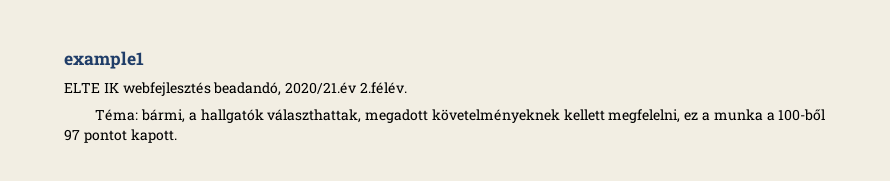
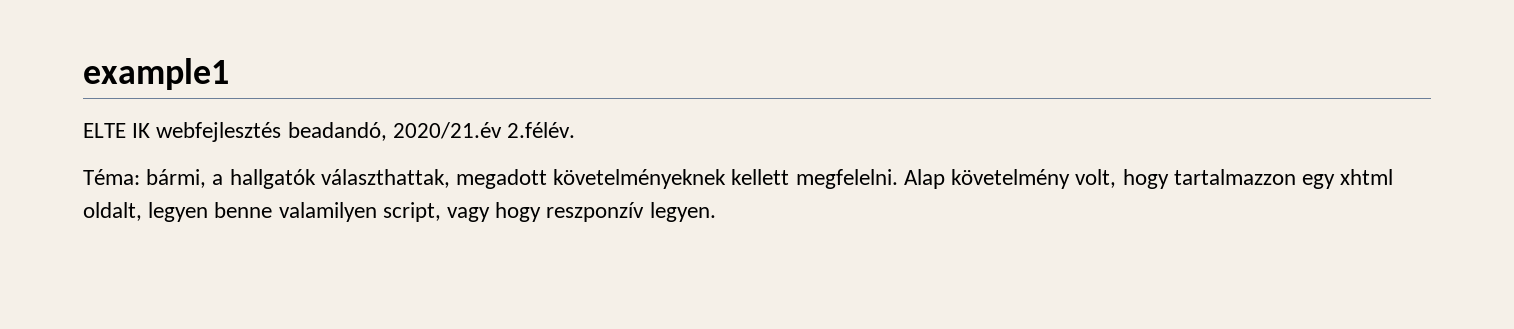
[608,109,826,123] [64,129,177,143] megfelelni, ez a munka a 100-ből 97 pontot kapott. -> [795,169,1394,189] [83,202,716,222] megfelelni. Alap követelmény volt, hogy tartalmazzon egy xhtml oldalt, legyen benne valamilyen script, vagy hogy reszponzív legyen.

